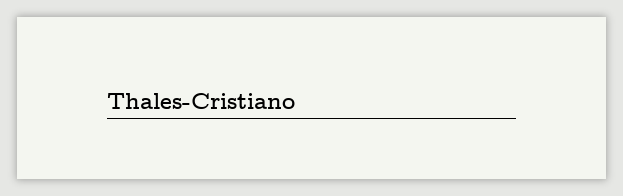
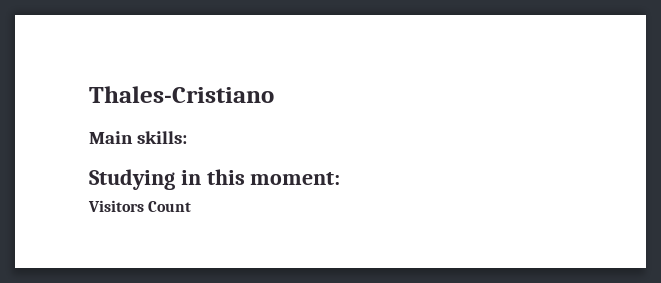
(295, 101) none -> [89,131,187,144] [89,169,341,190] [88,200,192,212] // Main skills: // Studying in this moment: // Visitors Count

